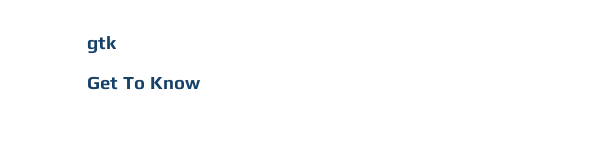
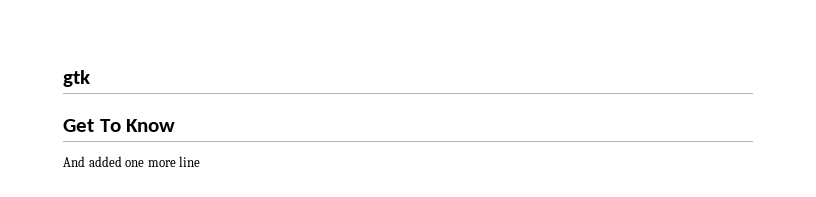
(201, 83) none -> [63,156,201,167] // And added one more line

